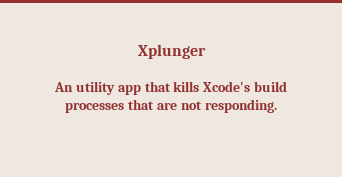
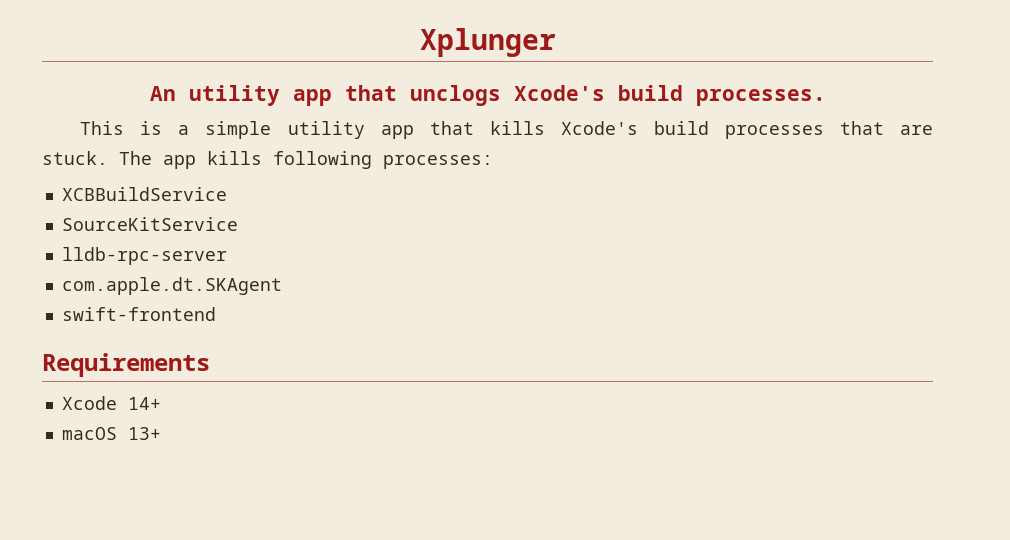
(171, 86) none -> [409,85,826,106] [80,121,474,139] unclogs Xcode's build processes. // This is a simple utility app that
[180,99,277,113] not responding. -> [42,151,493,169] [61,187,227,201] [61,217,238,231] [61,247,227,265] [61,277,282,295] [61,307,216,321] [42,353,210,377] [61,396,161,410] [61,427,161,440] stuck. The app kills following processes: // XCBBuildService // SourceKitService // lldb-rpc-server // com.apple.dt.SKAgent // swift-frontend // Requirements // Xcode 14+ // macOS 13+

